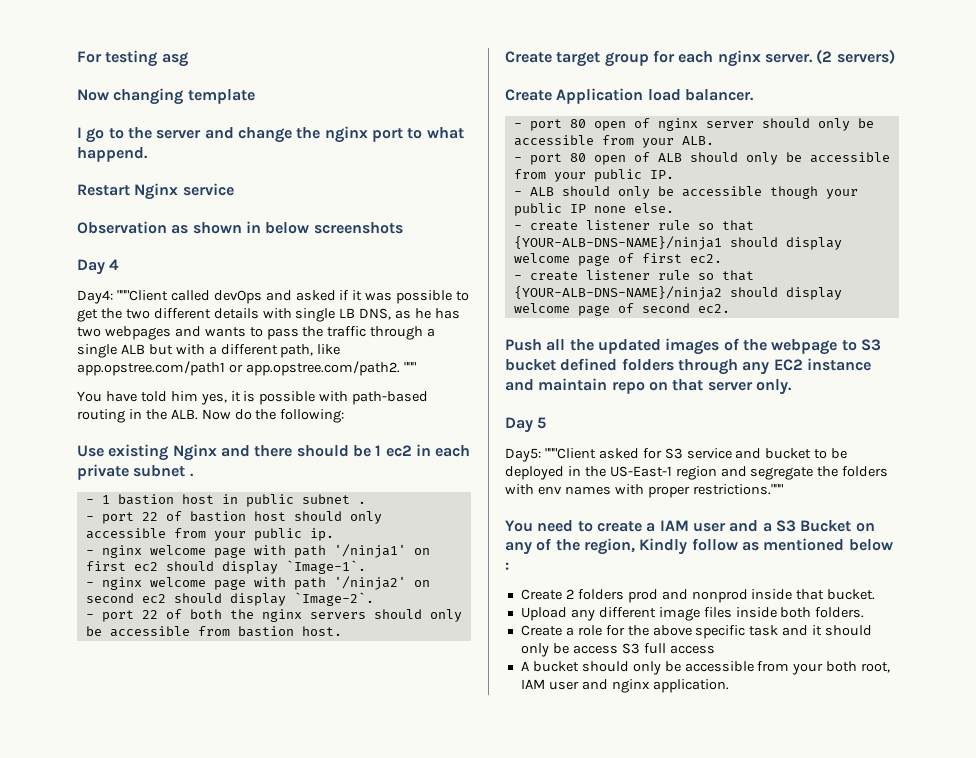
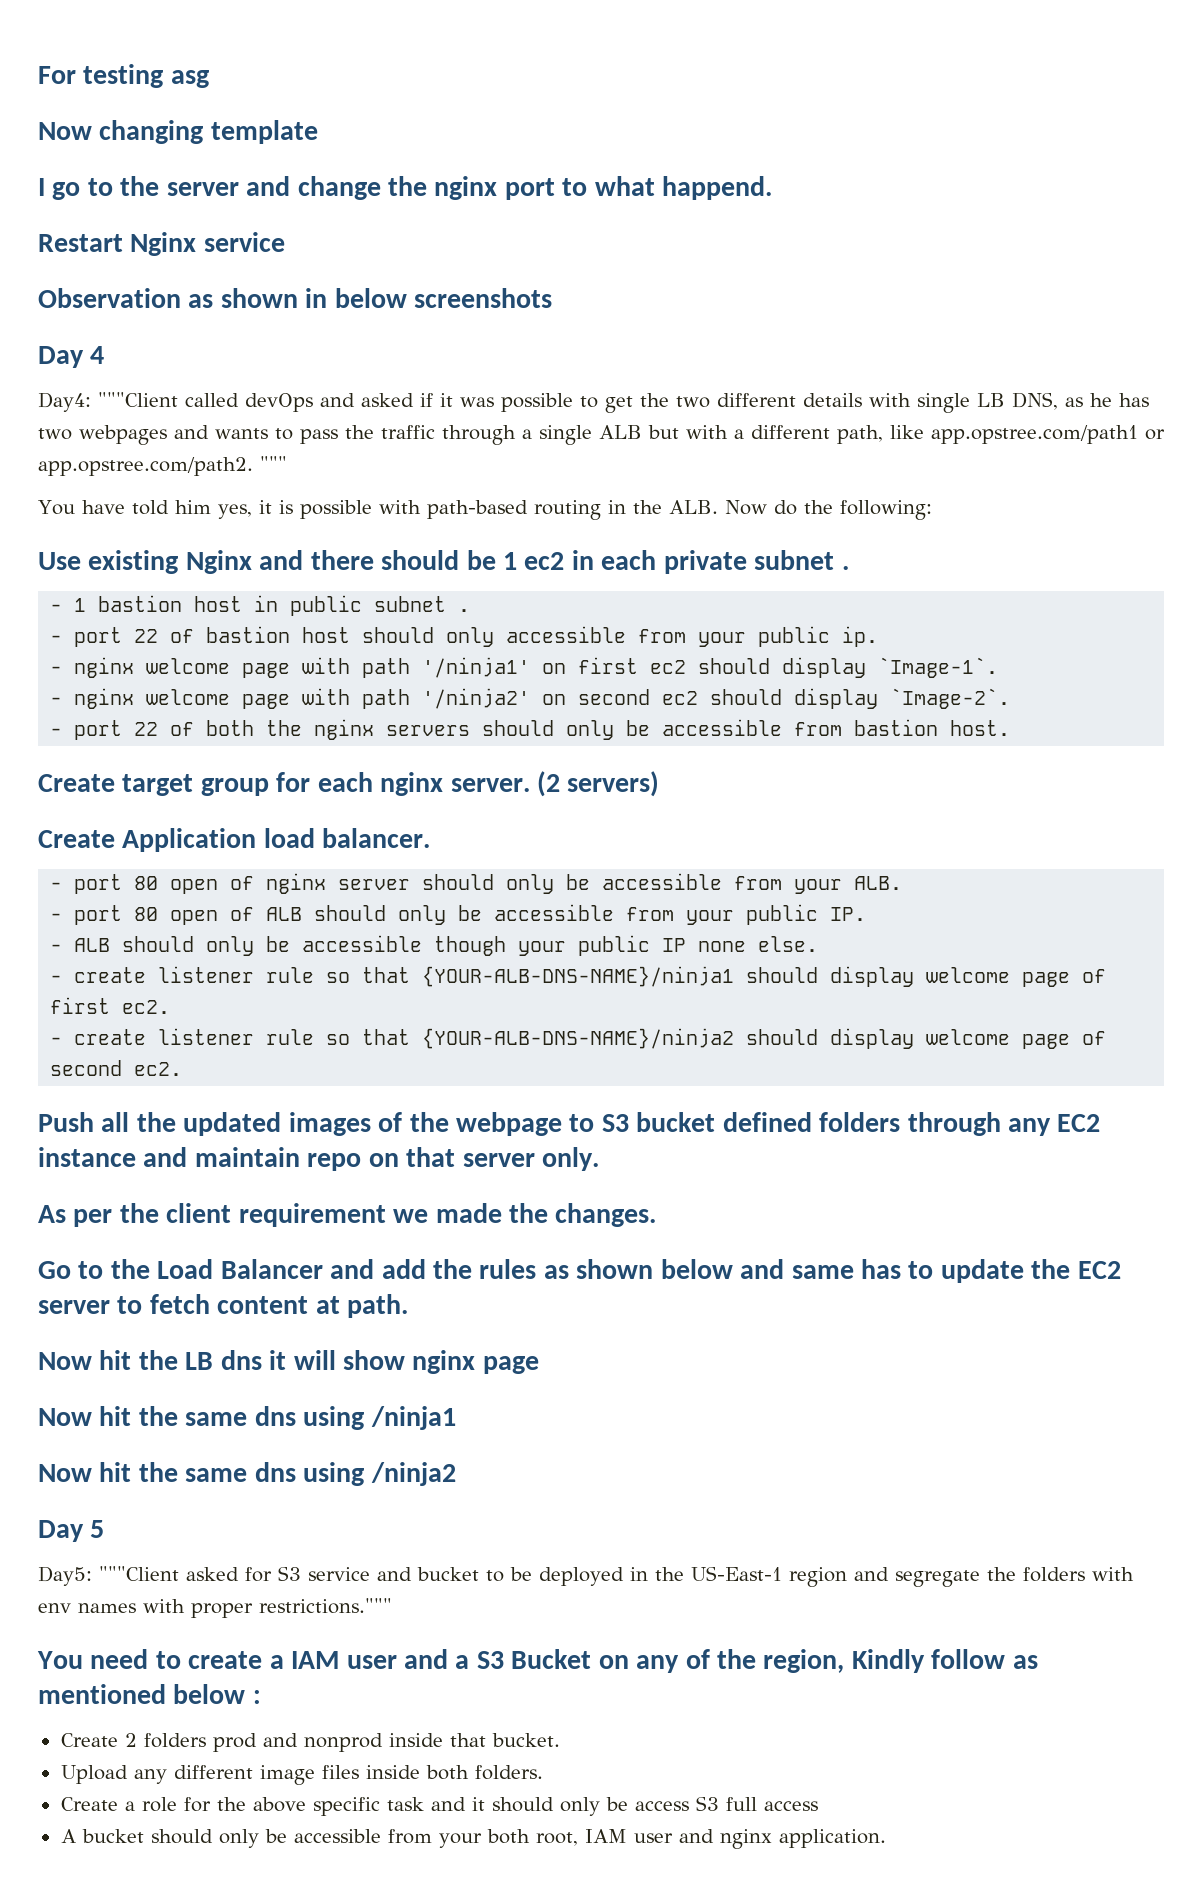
(792, 387) none -> [38,1203,657,1227] [38,1259,1121,1283] [38,1294,409,1318] [38,1350,539,1374] [38,1406,456,1430] [38,1462,456,1486] // As per the client requirement we made the changes. // Go to the Load Balancer and add the rules as shown below and same has to update the EC2 server to fetch content at path. // Now hit the LB dns it will show nginx page // Now hit the same dns using /ninja1 // Now hit the same dns using /ninja2

